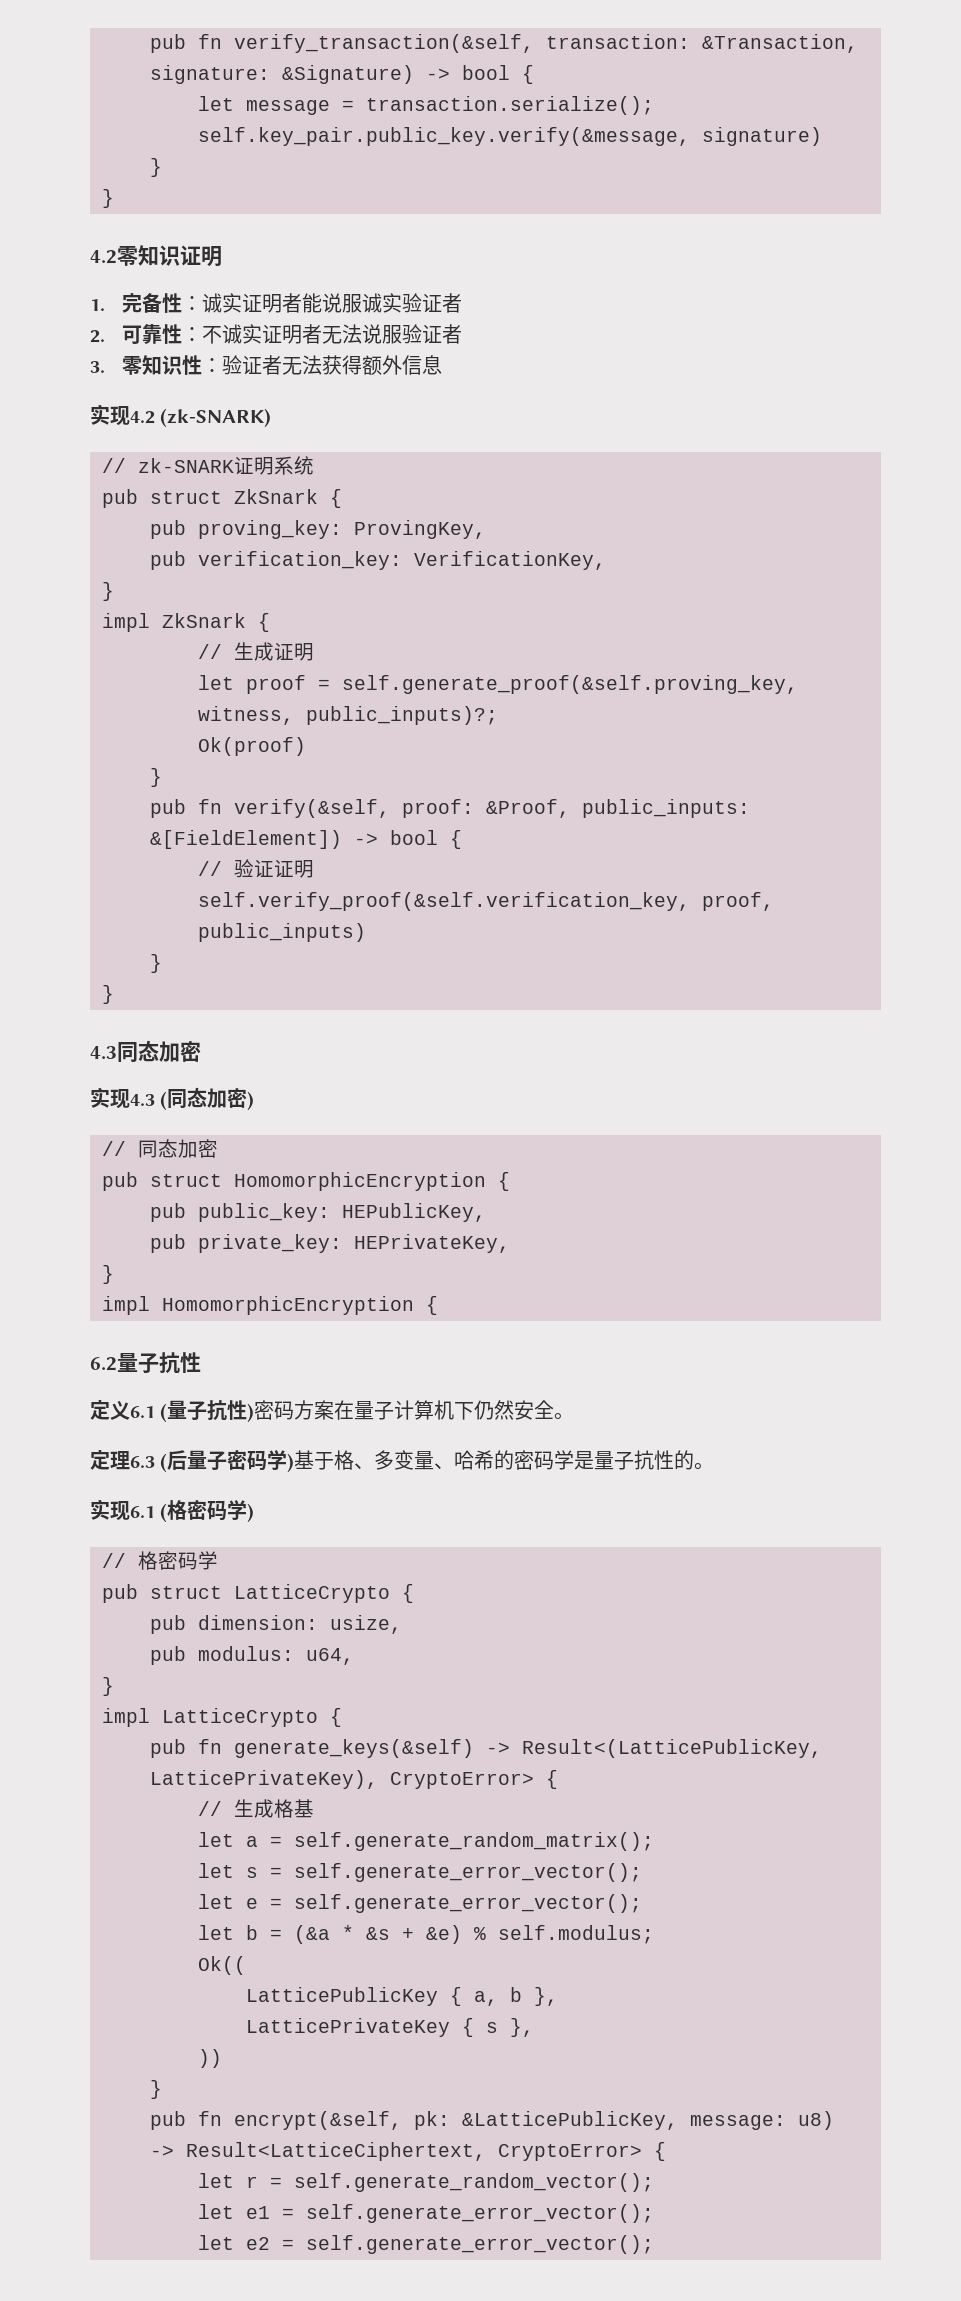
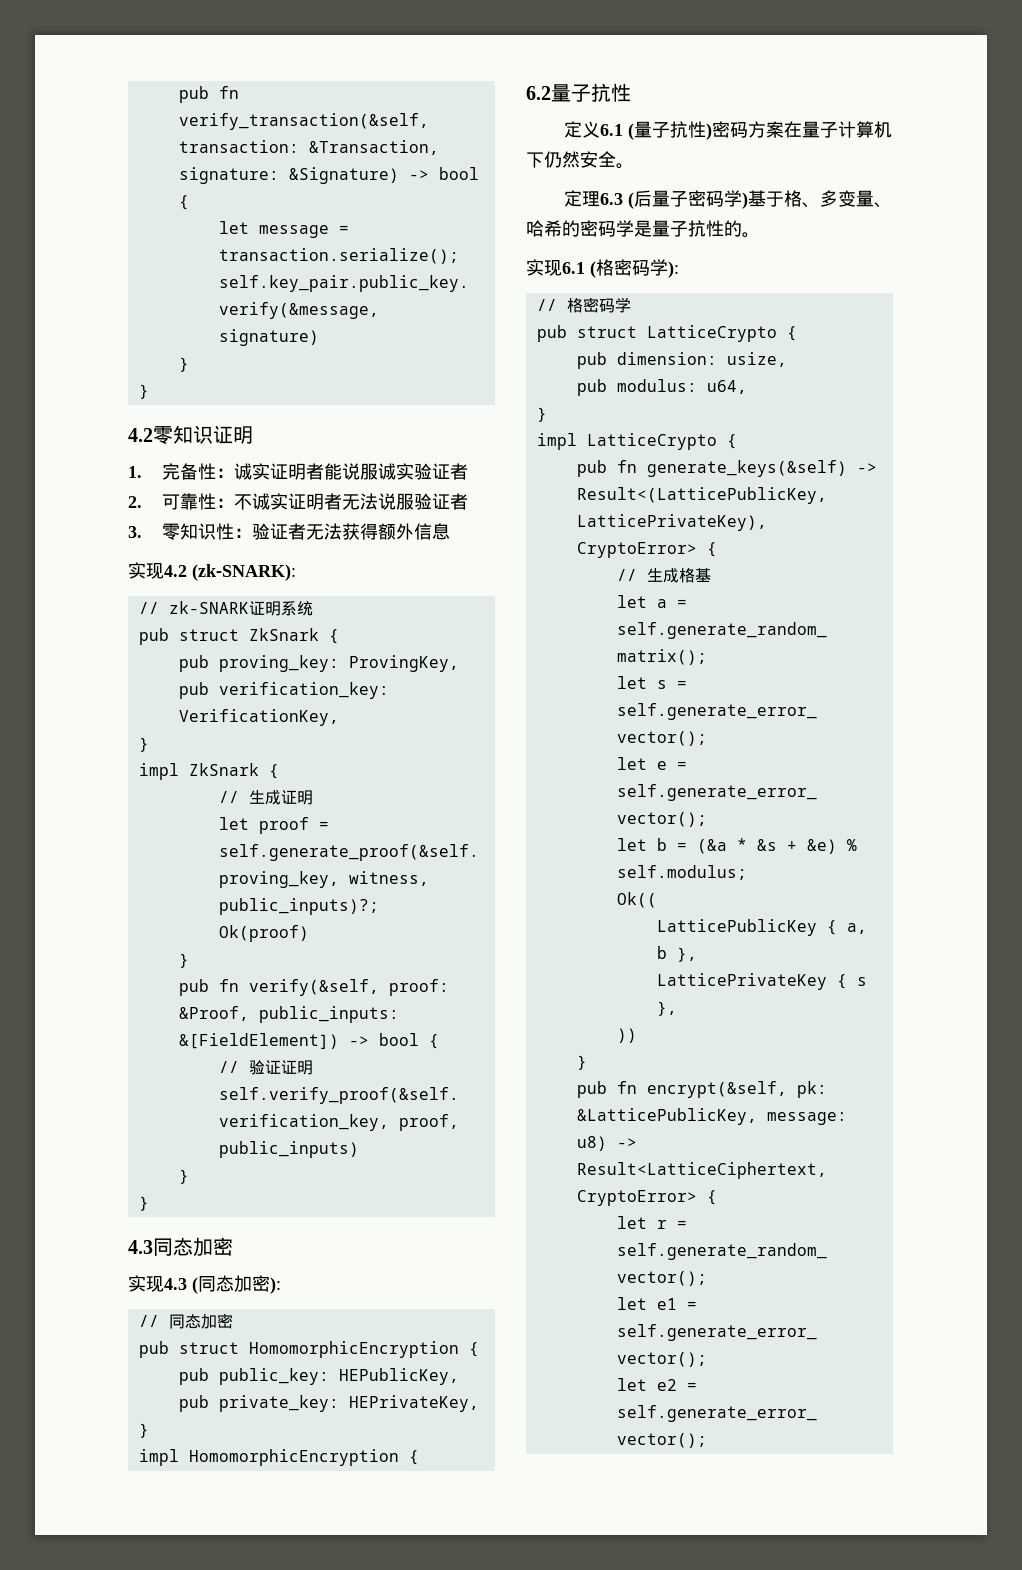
[160,408,272,428] (zk-SNARK) -> [192,564,296,581] (zk-SNARK):
[247,1091,255,1111] ) -> [270,1277,281,1294] ):
[247,1503,255,1523] ) -> [668,261,679,278] ):

